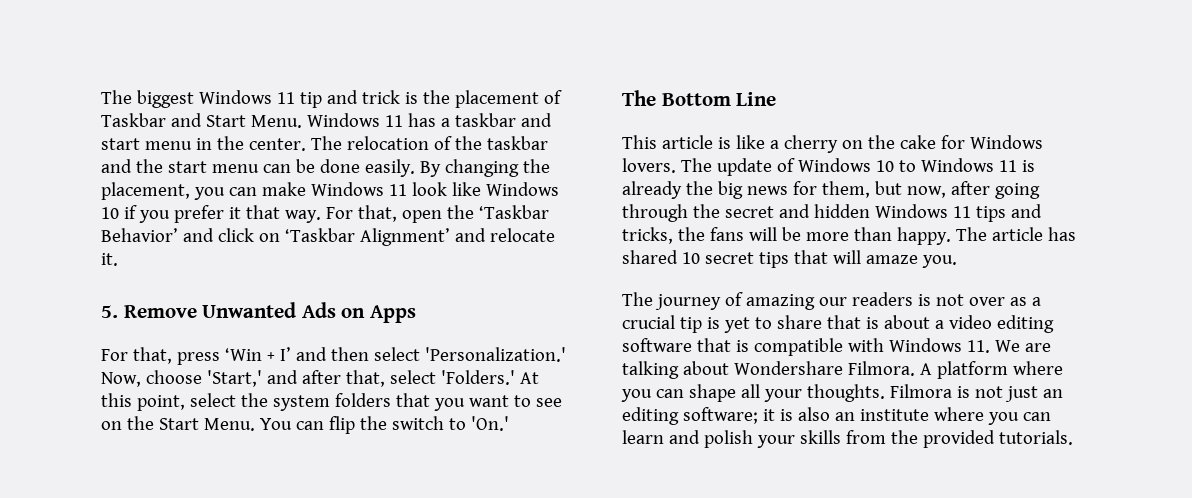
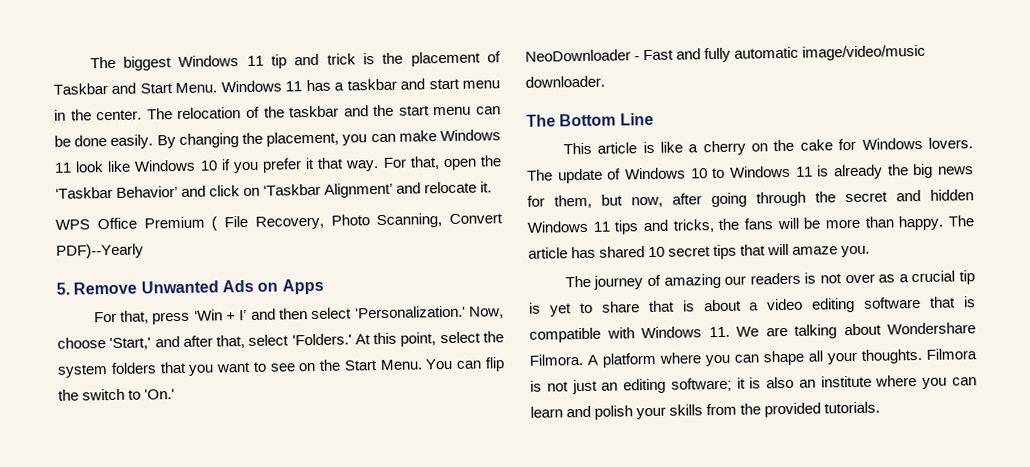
(118, 259) none -> [55,213,503,231] [56,243,144,259] // WPS Office Premium ( File Recovery, Photo Scanning, Convert PDF)--Yearly
(509, 423) none -> [525,44,927,63] [525,75,605,88] // NeoDownloader - Fast and fully automatic image/video/music downloader.

